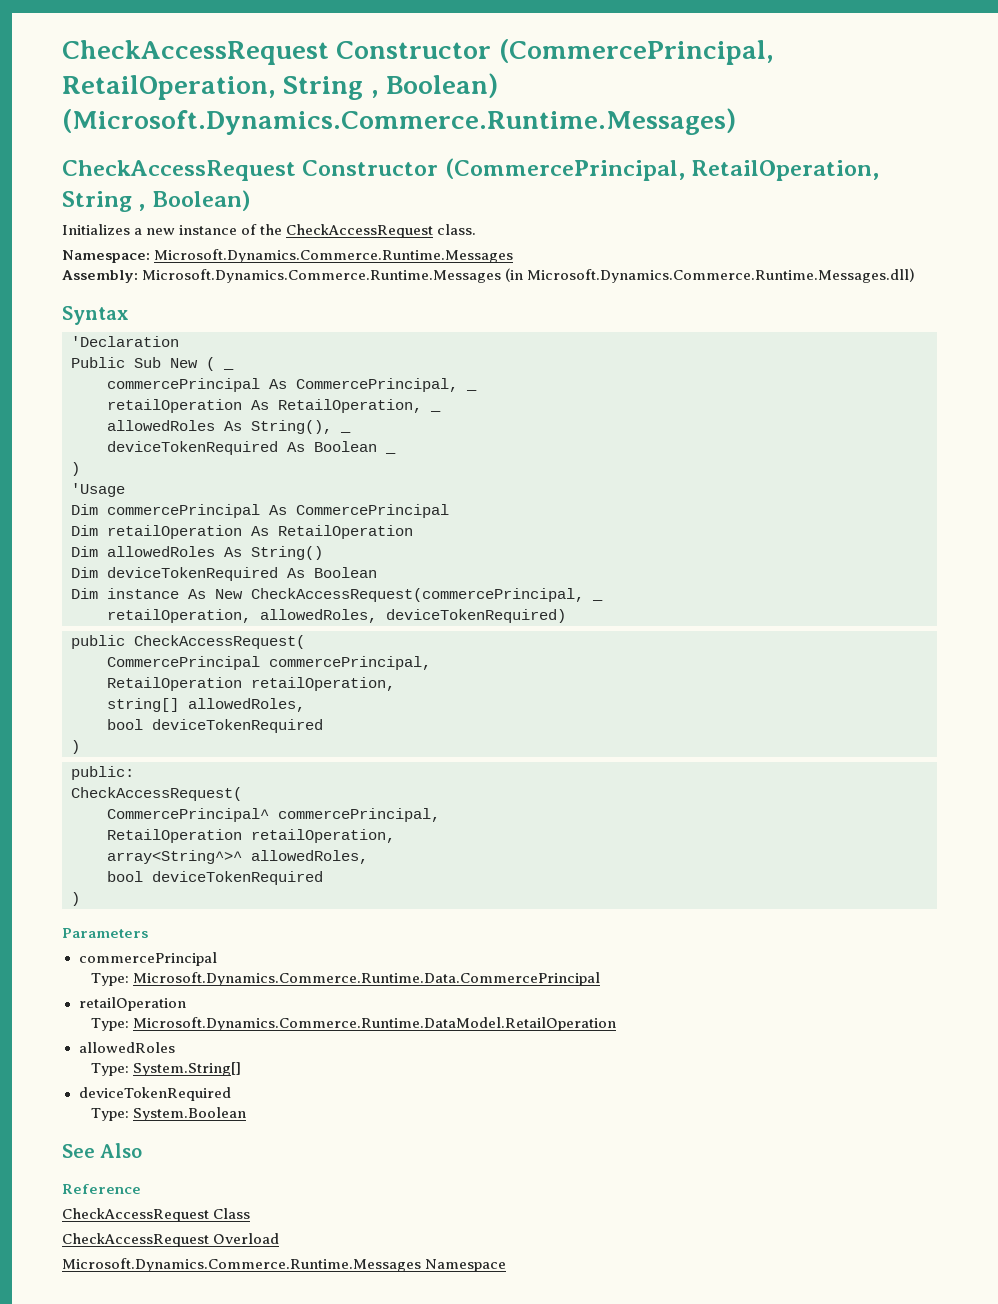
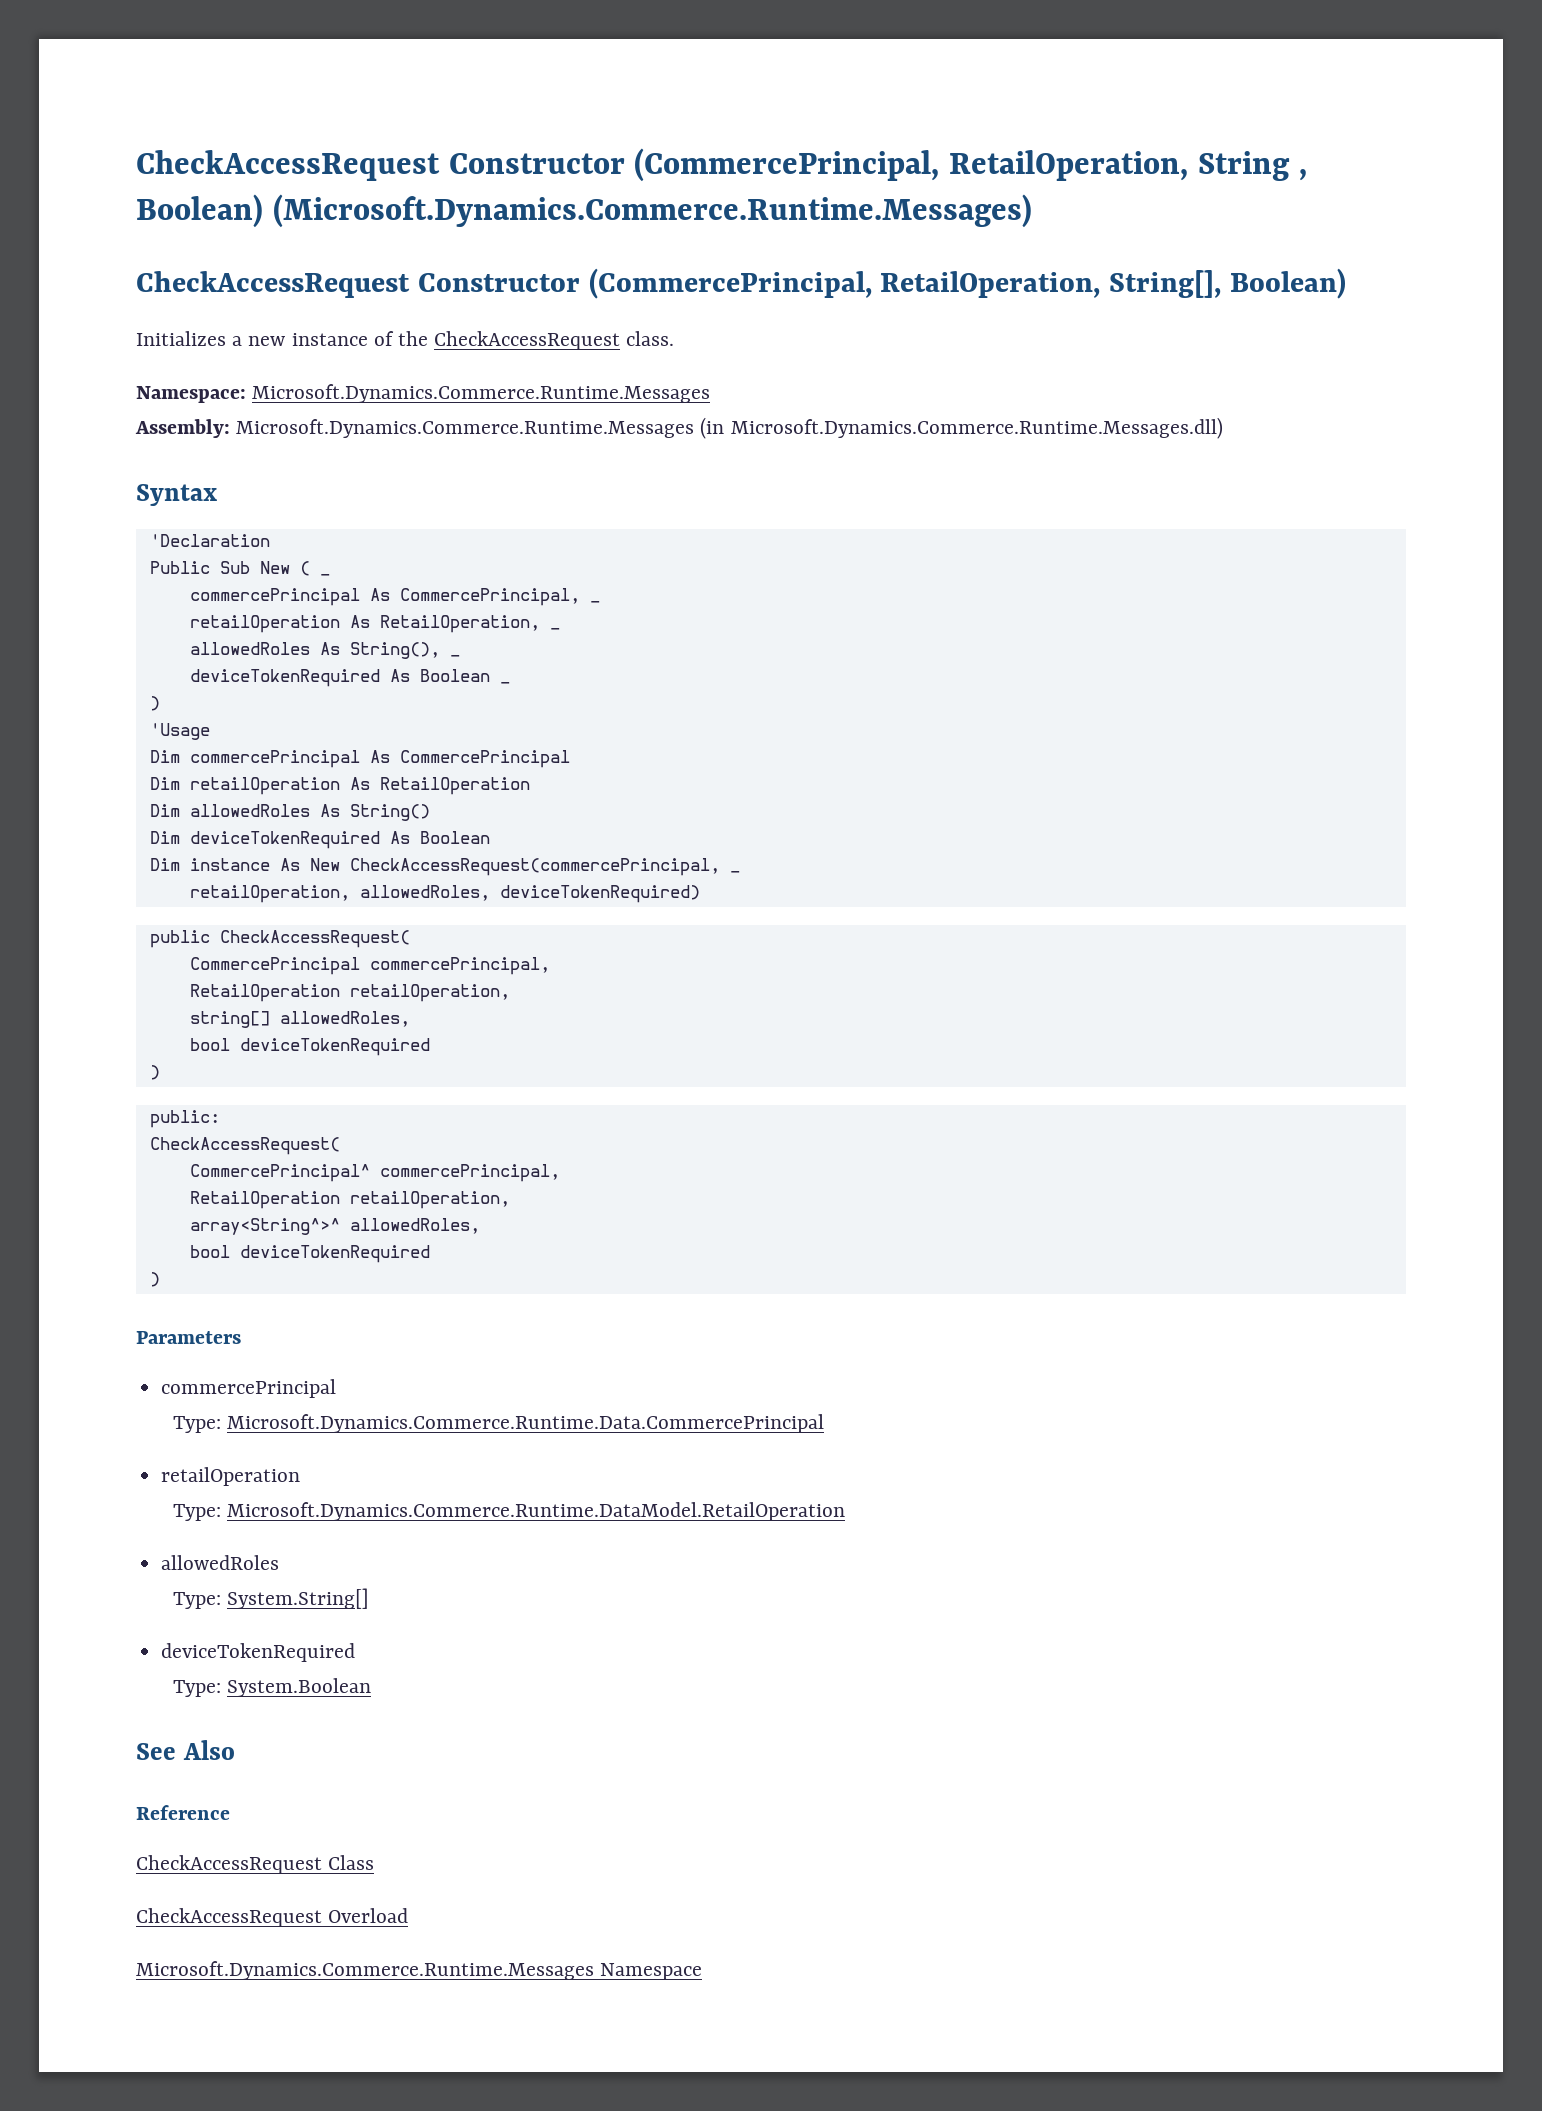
[62,191,146,212] String , -> [1109,270,1222,298] String[],

